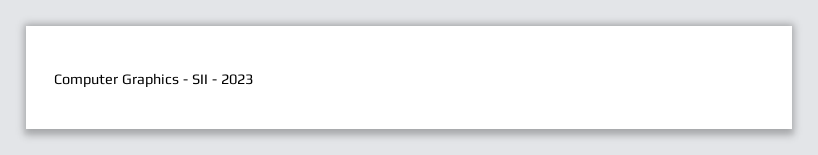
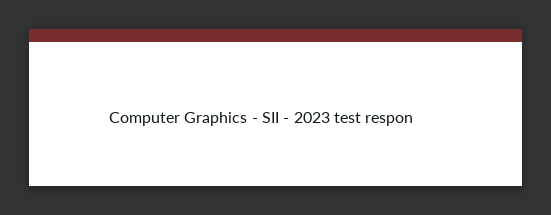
(253, 79) none -> [333,112,414,126] test respon

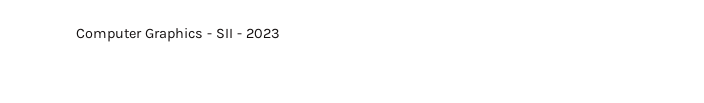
[333,112,414,126] test respon -> (280, 33) none

